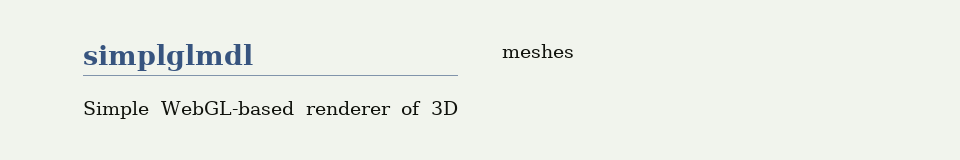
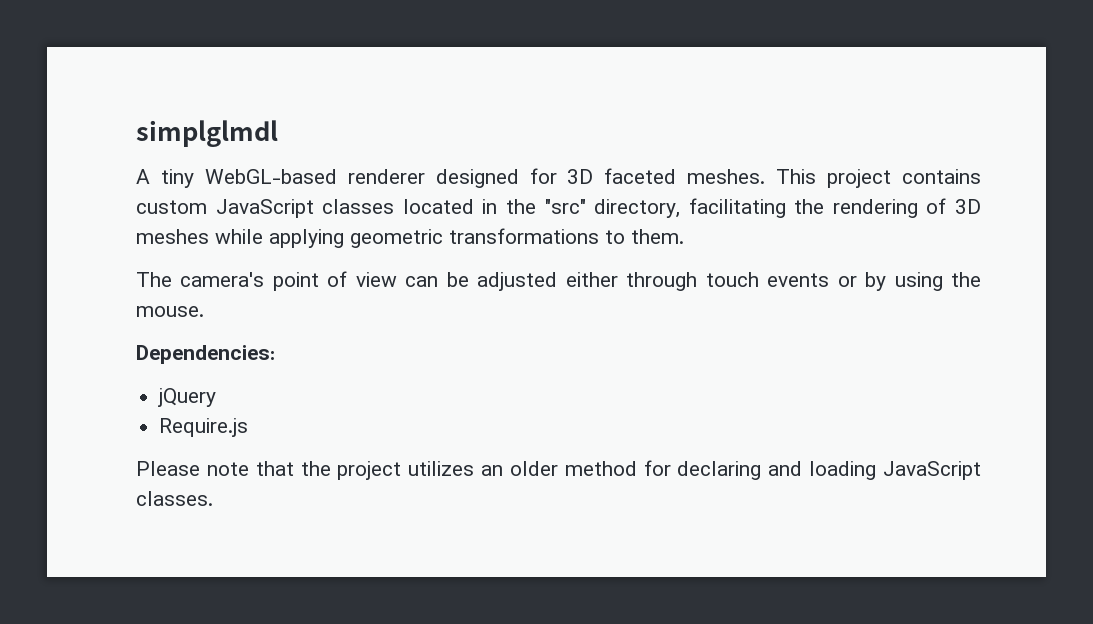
[83,101,458,119] [502,44,574,58] Simple WebGL-based renderer of 3D meshes -> [136,168,981,188] [136,198,982,218] [136,228,684,248] [136,271,981,291] [136,306,204,317] [136,345,275,364] [158,388,217,407] [159,418,249,437] [136,460,981,480] [136,491,213,506] A tiny WebGL-based renderer designed for 3D faceted meshes. This project contains custom JavaScript classes located in the "src" directory, facilitating the rendering of 3D meshes while applying geometric transformations to them. // The camera's point of view can be adjusted either through touch events or by using the mouse. // Dependencies: // jQuery // Require.js // Please note that the project utilizes an older method for declaring and loading JavaScript classes.

